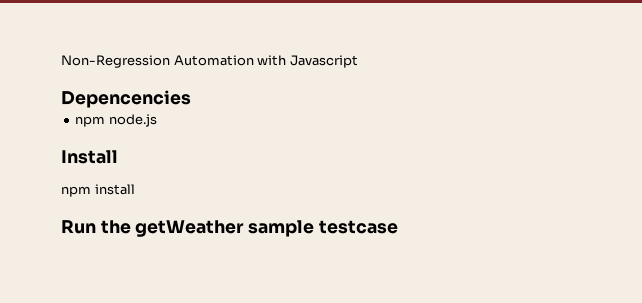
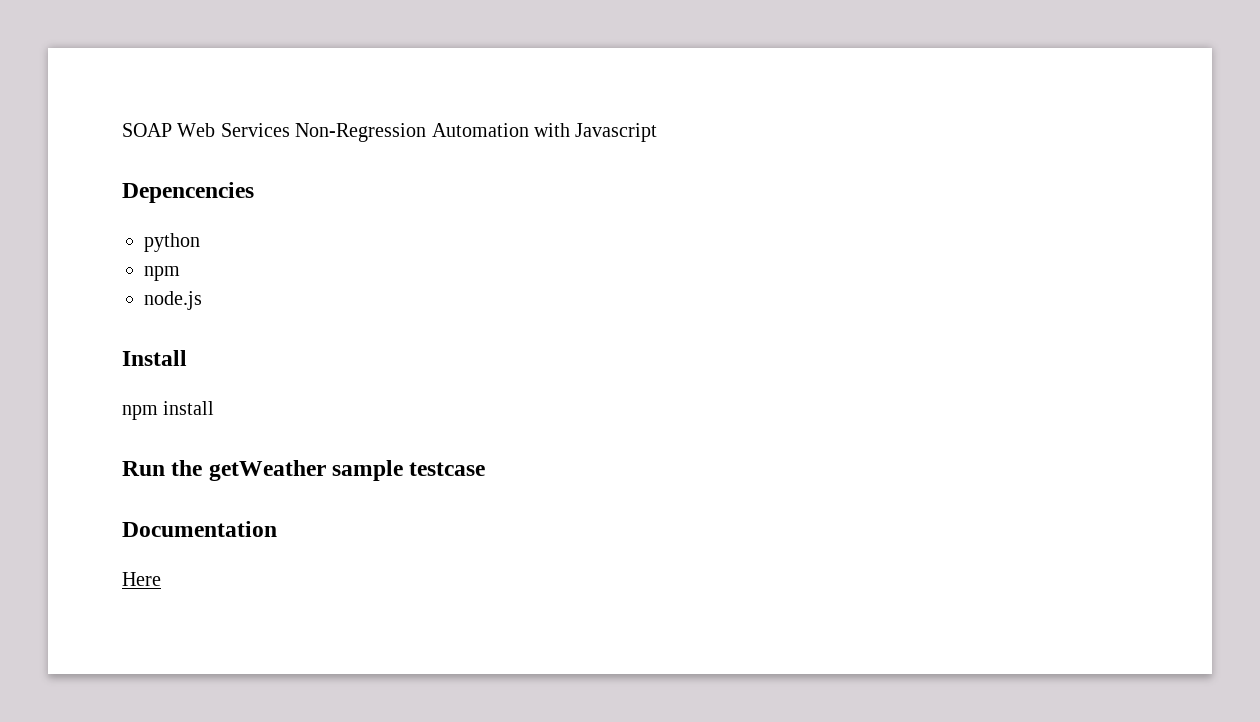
(61, 61) none -> [122,123,290,137] SOAP Web Services
[75,116,106,127] // npm -> [144,233,200,252] [144,266,180,281] // python // npm //
(398, 227) none -> [122,521,277,537] [122,572,161,586] // Documentation // Here

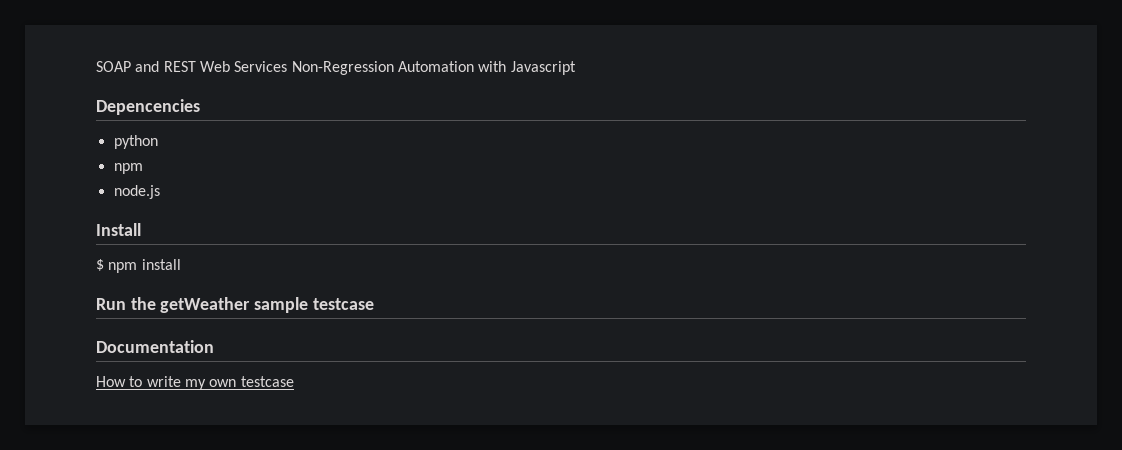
(172, 130) none -> [135,61,196,72] and REST
(187, 358) none -> [96,259,104,271] $
[122,572,161,586] Here -> [96,376,294,390] How to write my own testcase

